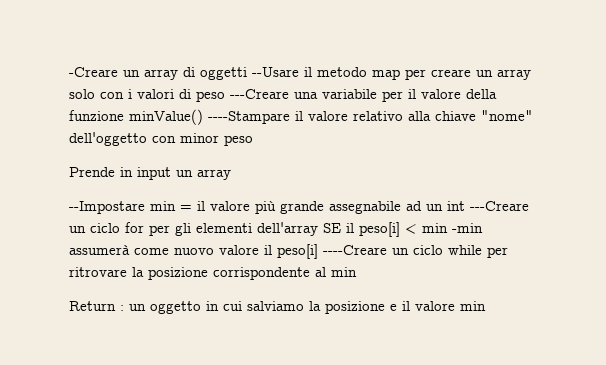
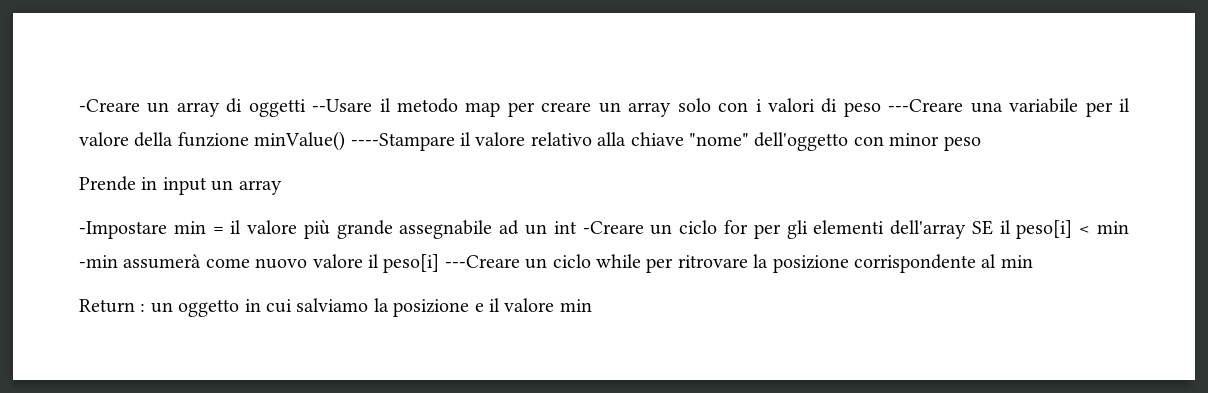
[69,201,145,214] --Impostare -> [79,221,167,239] -Impostare
[470,201,529,211] ---Creare -> [582,221,644,234] -Creare
[323,245,387,255] ----Creare -> [444,255,520,268] ---Creare

